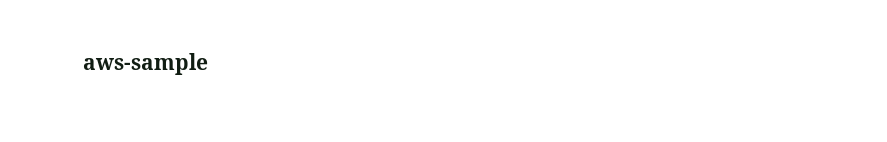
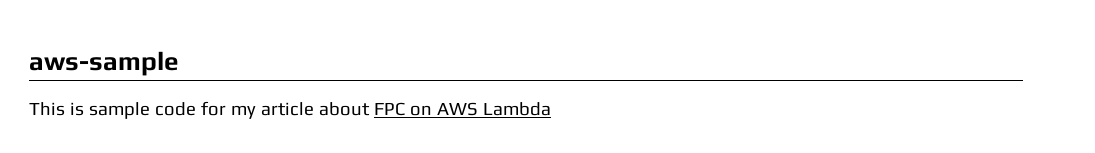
(208, 64) none -> [29,101,551,119] // This is sample code for my article about FPC on AWS Lambda

